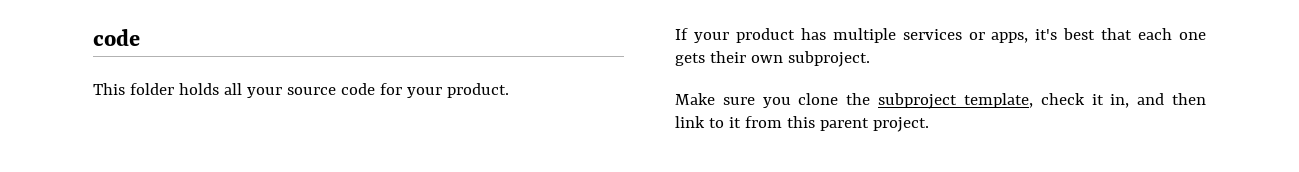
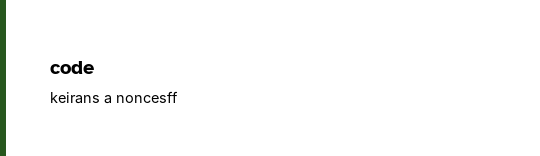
[93,83,509,98] [675,28,1206,43] [675,51,870,67] [675,93,1206,109] [675,116,929,132] This folder holds all your source code for your product. // If your product has multiple services or apps, it's best that each one gets their own subproject. // Make sure you clone the subproject template, check it in, and then link to it from this parent project. -> [50,91,178,104] keirans a noncesff

